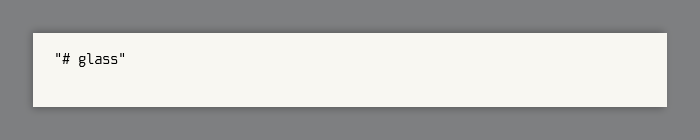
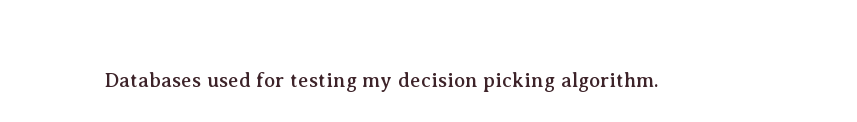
[54,53,126,67] "# glass" -> [104,72,658,92] Databases used for testing my decision picking algorithm.

